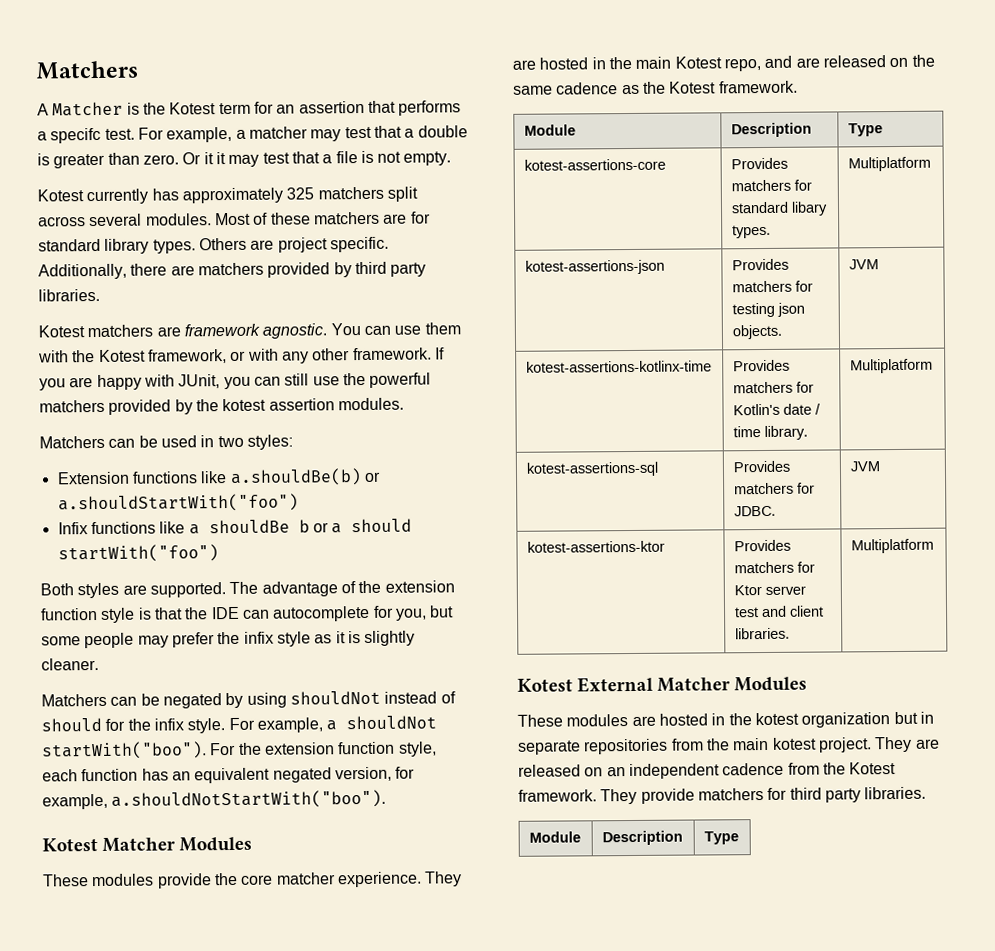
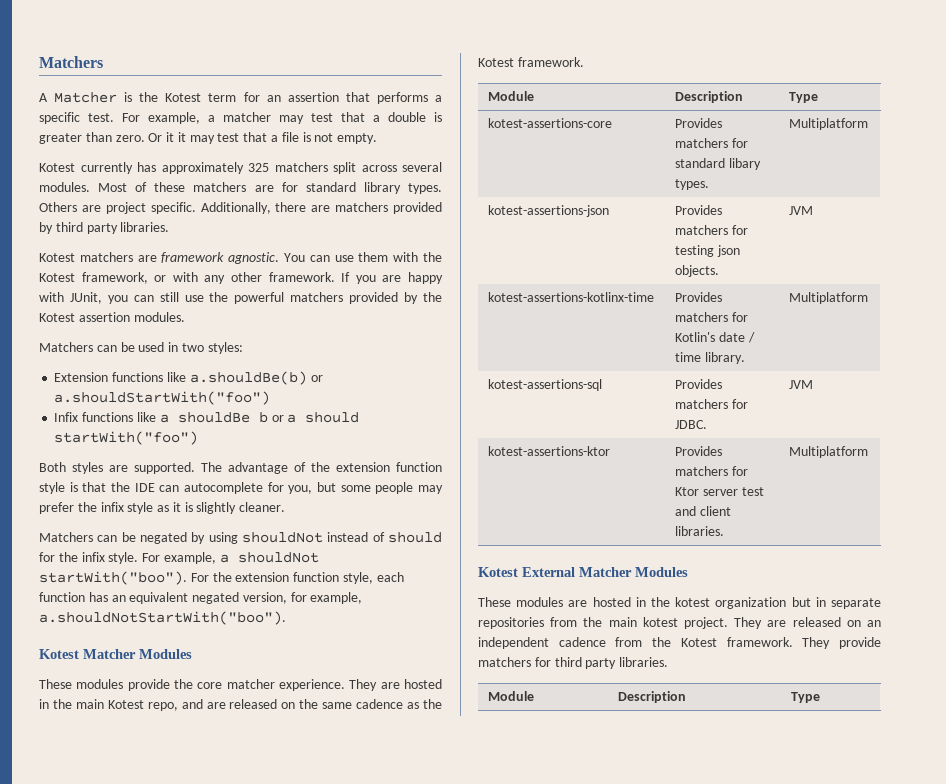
[50,127,102,144] specifc -> [39,112,80,124] specific
[222,398,267,412] kotest -> [39,313,75,322] Kotest

